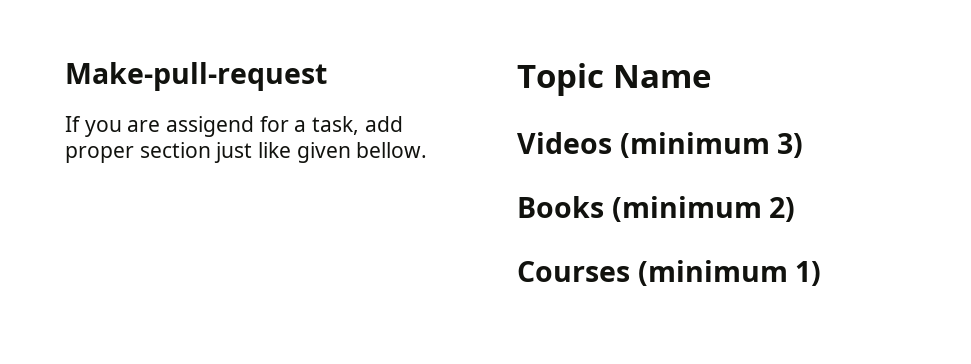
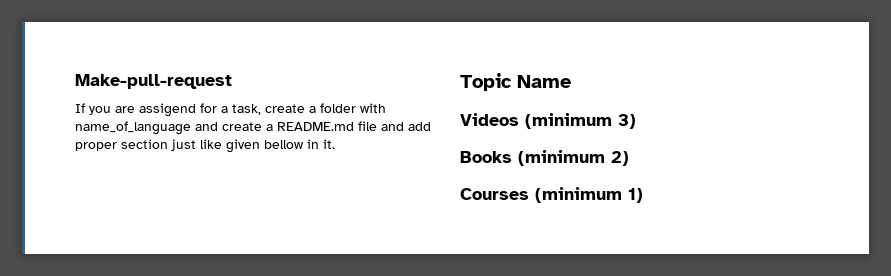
(360, 125) none -> [265,103,386,113] [75,121,404,135] create a folder with name_of_language and create a README.md file and
[356,142,428,158] bellow. -> [264,139,335,149] bellow in it.

